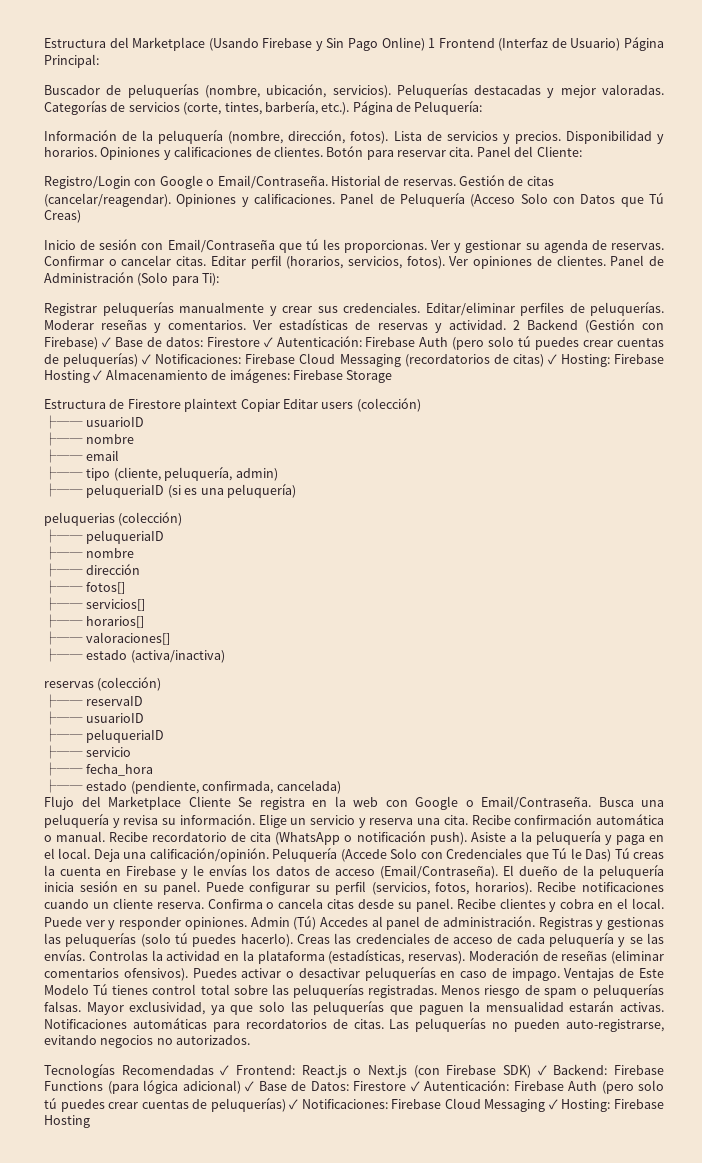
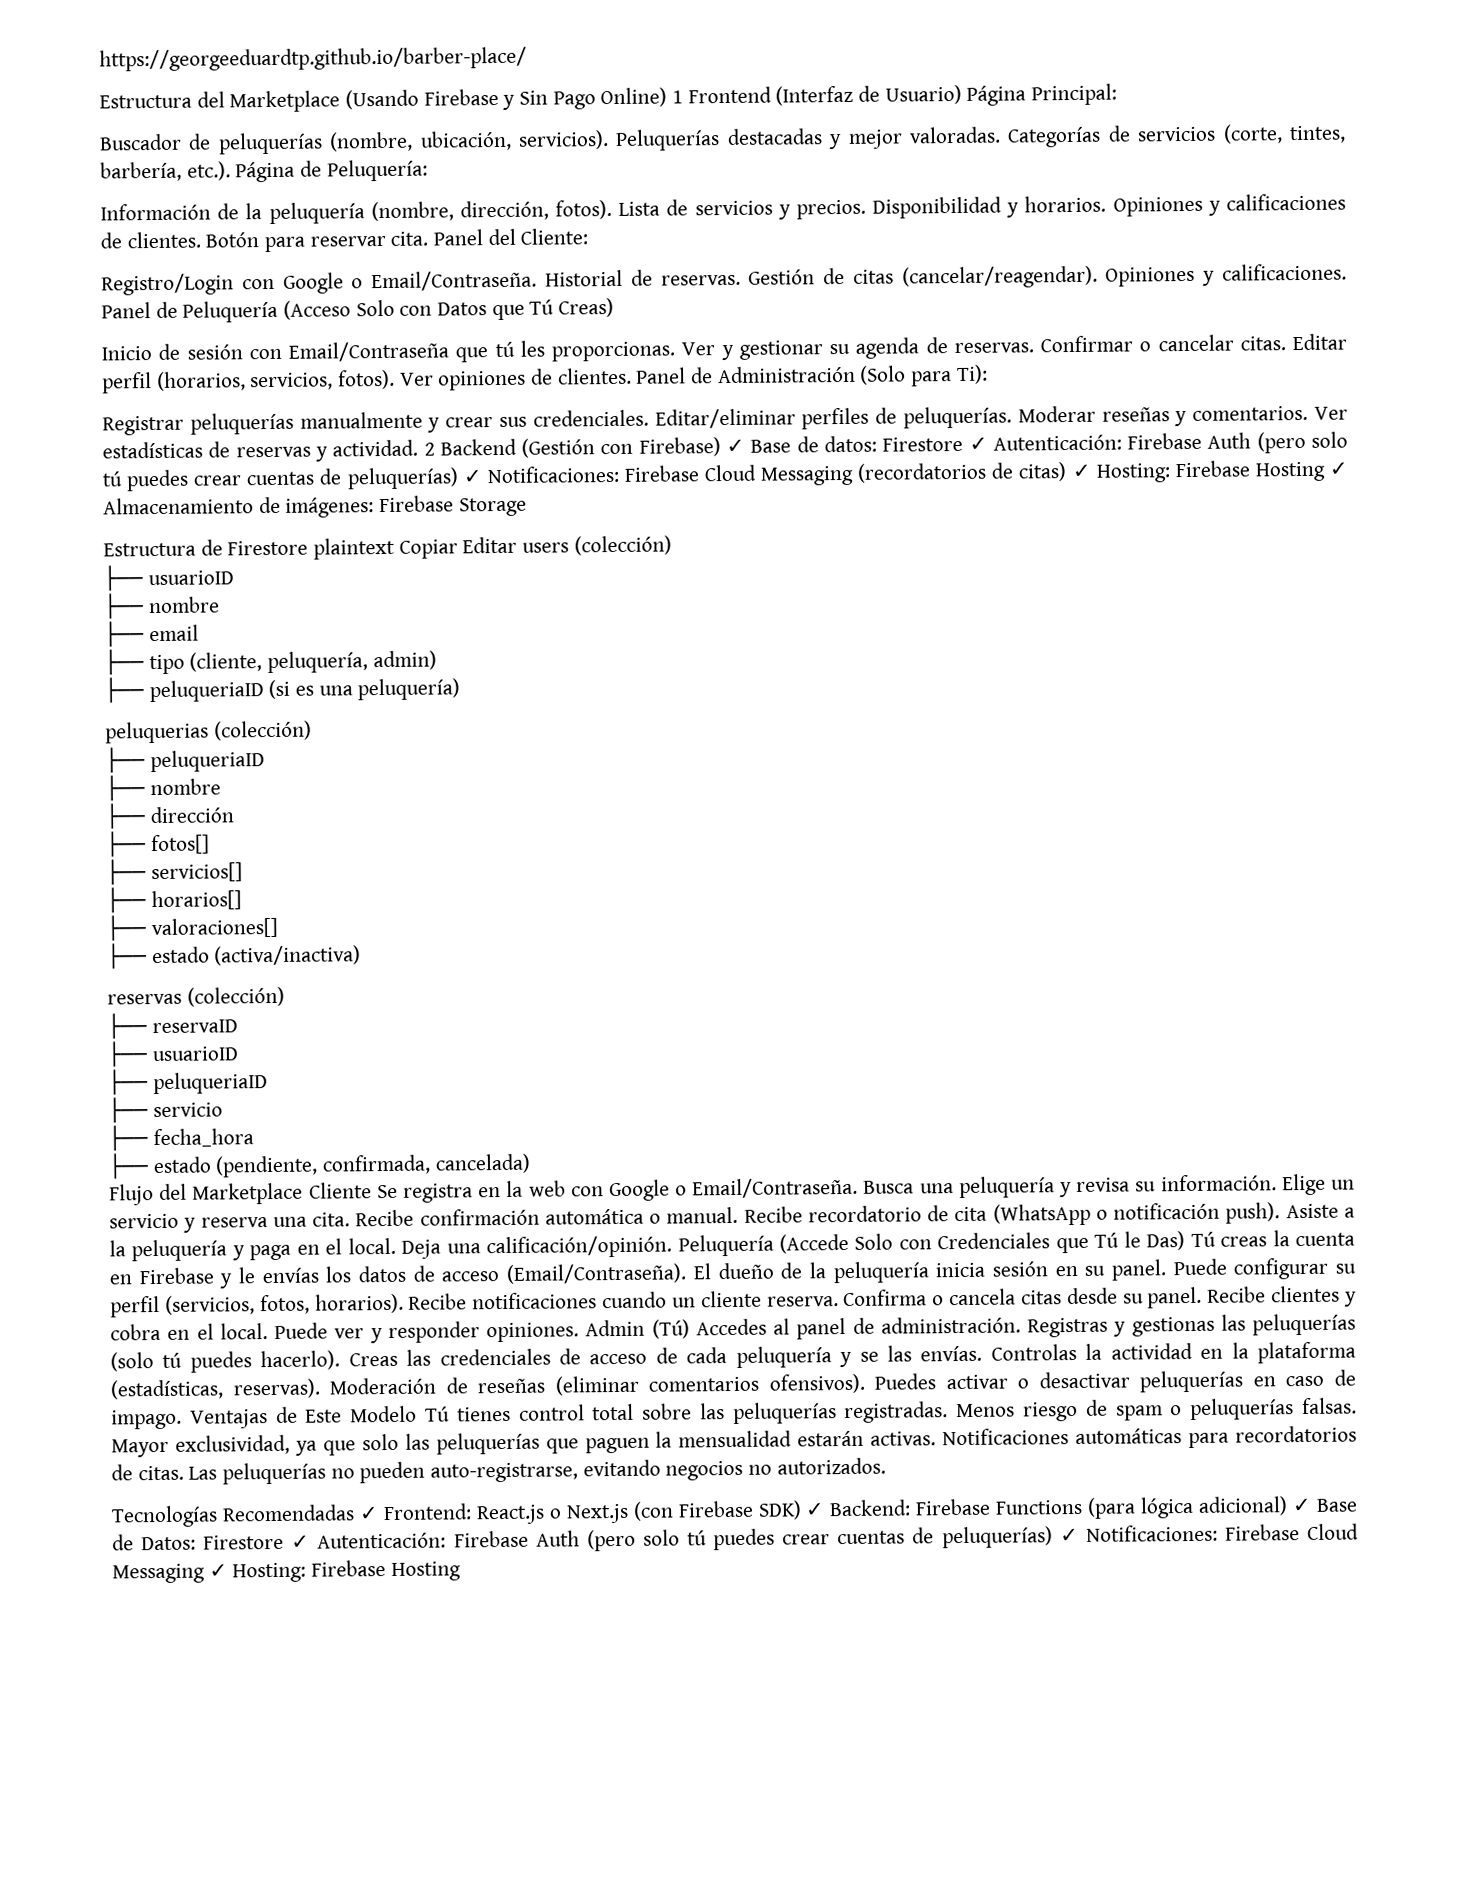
(44, 43) none -> [99,46,527,72] https://georgeeduardtp.github.io/barber-place/ //

